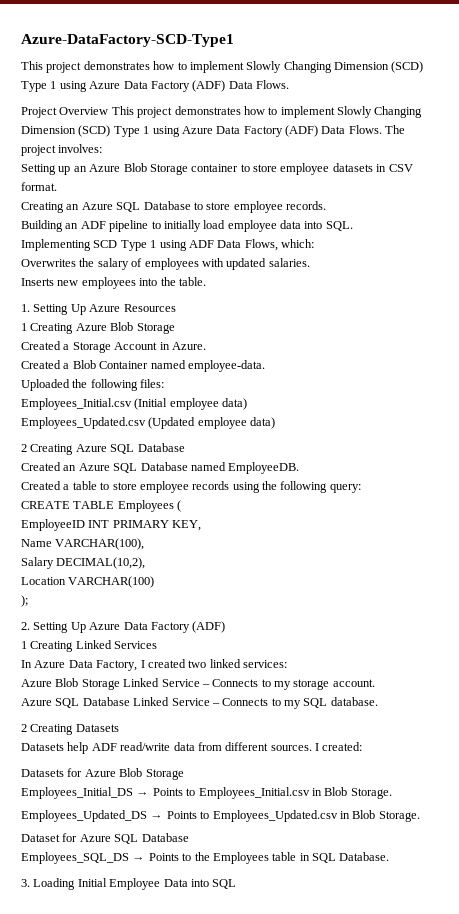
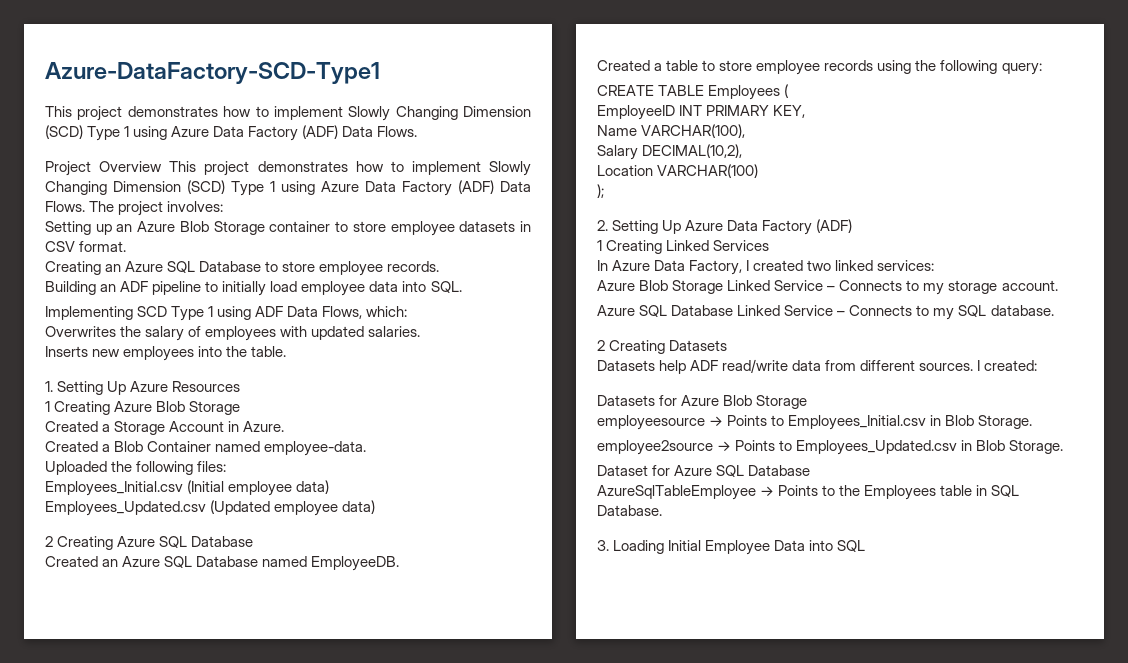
[21,787,133,799] Employees_Initial_DS -> [597,415,705,430] employeesource
[21,810,147,822] Employees_Updated_DS -> [597,440,713,455] employee2source
[21,852,129,864] Employees_SQL_DS -> [597,485,756,500] AzureSqlTableEmployee

